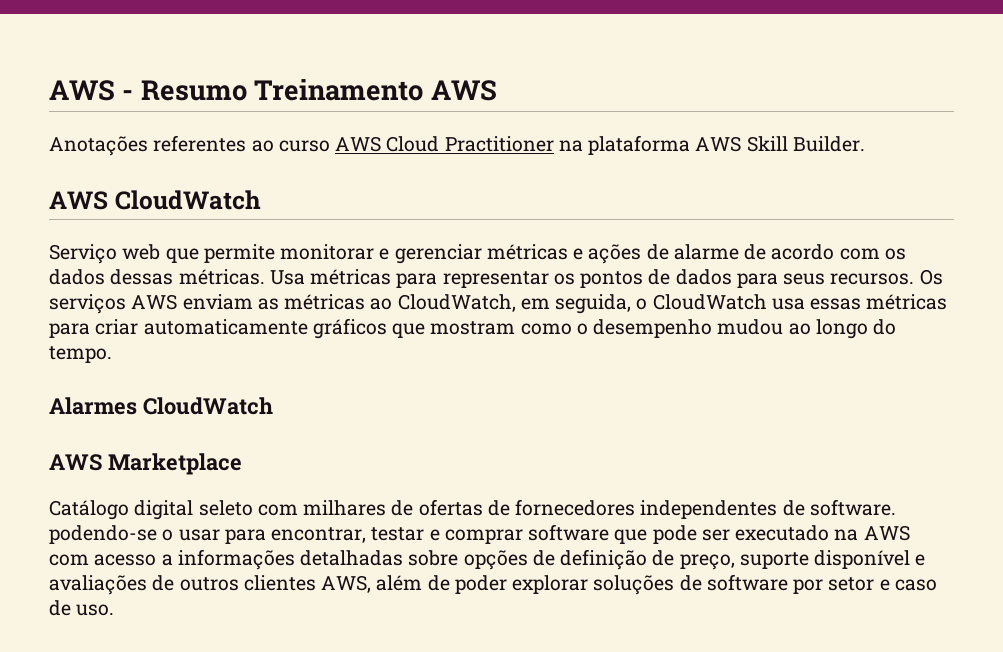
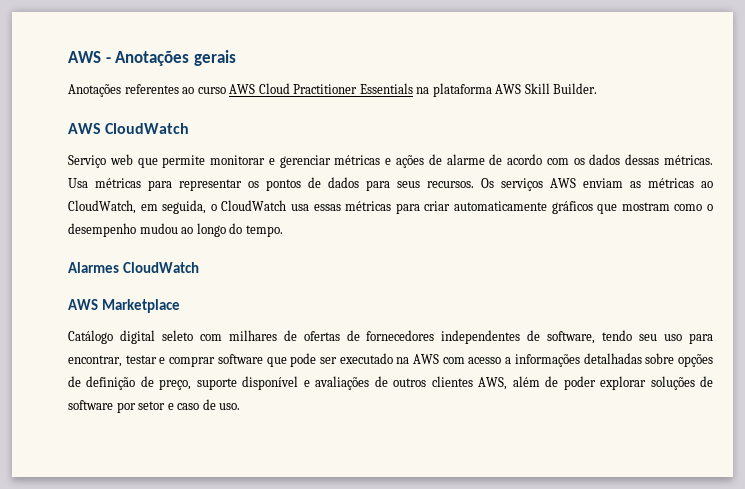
[140,79,497,101] Resumo Treinamento AWS -> [115,50,236,66] Anotações gerais
(554, 144) none -> [359,83,413,94] Essentials
[809,499,896,516] [49,525,220,544] software. podendo-se o usar -> [547,330,683,344] software, tendo seu uso

